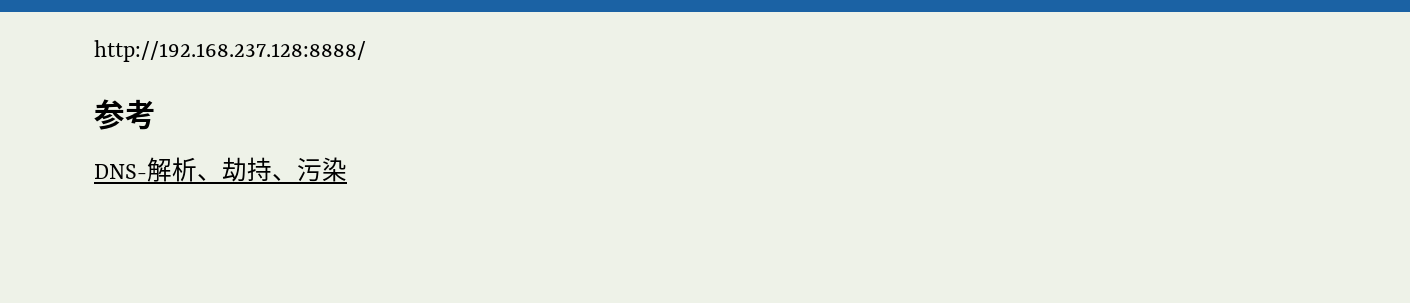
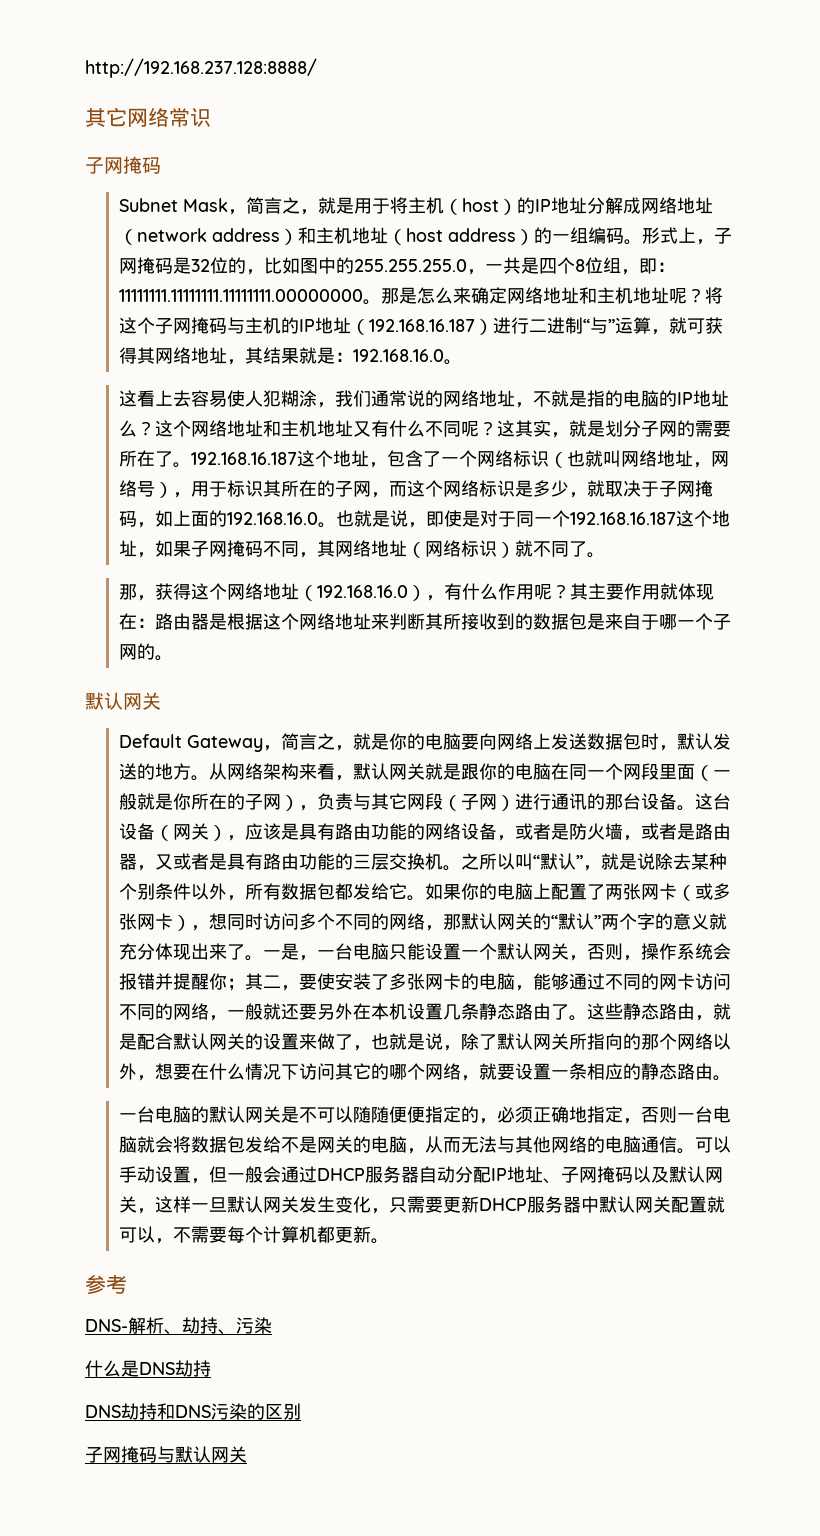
(366, 51) none -> [85,107,211,127] [85,156,161,174] [118,197,713,215] [118,227,732,245] [118,257,675,275] [118,287,723,305] [118,317,723,335] [118,347,462,365] [118,390,729,408] [118,420,731,438] [118,450,729,468] [118,480,713,498] [118,510,730,528] [118,540,605,558] [118,583,714,601] [118,613,731,630] [118,643,173,661] [85,692,161,710] [118,733,731,752] [118,763,731,781] [118,793,731,811] [118,823,731,841] [118,853,727,871] [118,883,731,901] [118,913,727,931] [118,943,731,961] [118,973,731,991] [118,1003,731,1021] [118,1033,731,1051] [118,1063,731,1081] [118,1106,731,1124] [118,1136,731,1154] [118,1166,723,1184] [118,1196,725,1214] [118,1226,389,1244] // 其它网络常识 // 子网掩码 // Subnet Mask，简言之，就是用于将主机（host）的IP地址分解成网络地址（network address）和主机地址（host address）的一组编码。形式上，子网掩码是32位的，比如图中的255.255.255.0，一共是四个8位组，即：11111111.11111111.11111111.00000000。那是怎么来确定网络地址和主机地址呢？将这个子网掩码与主机的IP地址（192.168.16.187）进行二进制“与”运算，就可获得其网络地址，其结果就是：192.168.16.0。 // 这看上去容易使人犯糊涂，我们通常说的网络地址，不就是指的电脑的IP地址么？这个网络地址和主机地址又有什么不同呢？这其实，就是划分子网的需要所在了。192.168.16.187这个地址，包含了一个网络标识（也就叫网络地址，网络号），用于标识其所在的子网，而这个网络标识是多少，就取决于子网掩码，如上面的192.168.16.0。也就是说，即使是对于同一个192.168.16.187这个地址，如果子网掩码不同，其网络地址（网络标识）就不同了。 // 那，获得这个网络地址（192.168.16.0），有什么作用呢？其主要作用就体现在：路由器是根据这个网络地址来判断其所接收到的数据包是来自于哪一个子网的。 // 默认网关 // Default Gateway，简言之，就是你的电脑要向网络上发送数据包时，默认发送的地方。从网络架构来看，默认网关就是跟你的电脑在同一个网段里面（一般就是你所在的子网），负责与其它网段（子网）进行通讯的那台设备。这台设备（网关），应该是具有路由功能的网络设备，或者是防火墙，或者是路由器，又或者是具有路由功能的三层交换机。之所以叫“默认”，就是说除去某种个别条件以外，所有数据包都发给它。如果你的电脑上配置了两张网卡（或多张网卡），想同时访问多个不同的网络，那默认网关的“默认”两个字的意义就充分体现出来了。一是，一台电脑只能设置一个默认网关，否则，操作系统会报错并提醒你；其二，要使安装了多张网卡的电脑，能够通过不同的网卡访问不同的网络，一般就还要另外在本机设置几条静态路由了。这些静态路由，就是配合默认网关的设置来做了，也就是说，除了默认网关所指向的那个网络以外，想要在什么情况下访问其它的哪个网络，就要设置一条相应的静态路由。 // 一台电脑的默认网关是不可以随随便便指定的，必须正确地指定，否则一台电脑就会将数据包发给不是网关的电脑，从而无法与其他网络的电脑通信。可以手动设置，但一般会通过DHCP服务器自动分配IP地址、子网掩码以及默认网关，这样一旦默认网关发生变化，只需要更新DHCP服务器中默认网关配置就可以，不需要每个计算机都更新。
(347, 169) none -> [85,1360,211,1377] [85,1403,301,1420] [85,1446,247,1463] // 什么是DNS劫持 // DNS劫持和DNS污染的区别 // 子网掩码与默认网关

